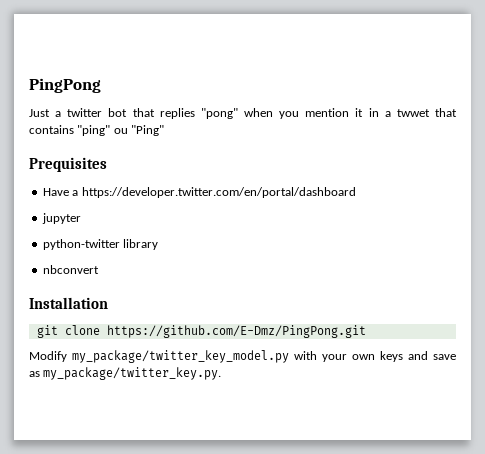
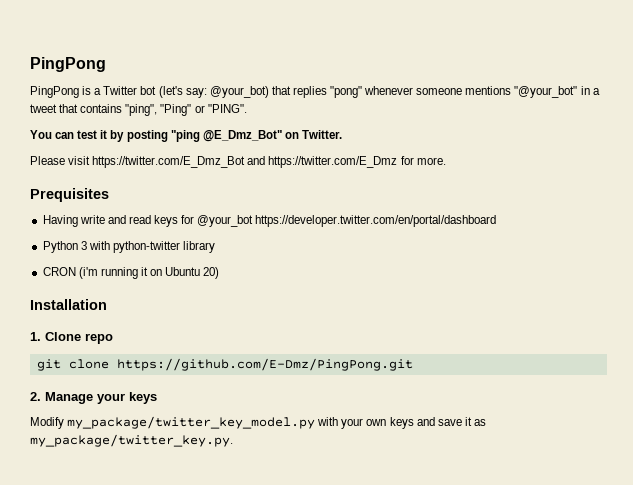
[29,108,364,119] Just a twitter bot that replies "pong" when you mention it -> [30,86,578,98] PingPong is a Twitter bot (let's say: @your_bot) that replies "pong" whenever someone mentions "@your_bot"
[396,109,430,117] twwet -> [30,104,57,113] tweet
[77,125,128,136] "ping" ou -> [125,104,158,116] "ping",
[29,157,107,172] [42,187,356,198] [41,213,81,224] [42,239,159,250] [42,265,99,274] [29,297,108,309] // Prequisites // Have a https://developer.twitter.com/en/portal/dashboard // jupyter // python-twitter library // nbconvert // Installation -> [194,104,247,113] [30,130,342,142] [30,156,446,168] [30,188,109,202] [42,215,497,227] [42,241,216,253] [42,267,220,279] [30,299,107,310] [30,332,113,344] or "PING". // You can test it by posting "ping @E_Dmz_Bot" on Twitter. // Please visit https://twitter.com/E_Dmz_Bot and https://twitter.com/E_Dmz for more. // Prequisites // Having write and read keys for @your_bot https://developer.twitter.com/en/portal/dashboard // Python 3 with python-twitter library // CRON (i'm running it on Ubuntu 20) // Installation // 1. Clone repo
(366, 331) none -> [30,392,157,404] // 2. Manage your keys
(456, 357) none -> [464,417,472,426] it

